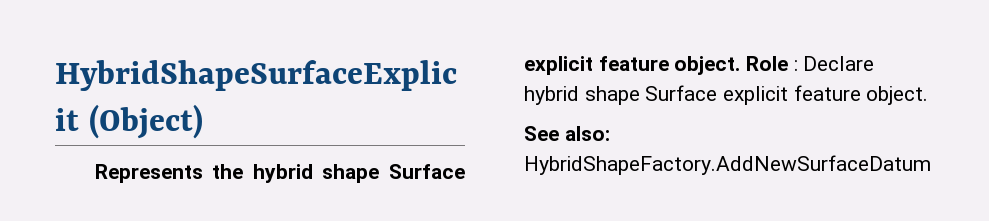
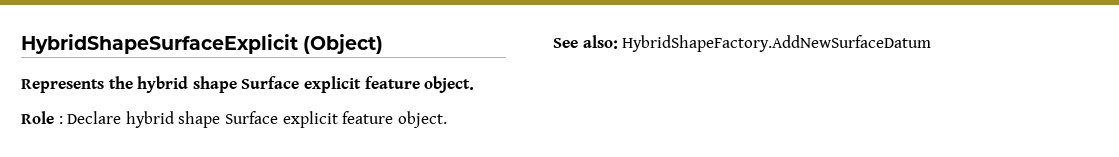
(741, 65) none -> (475, 84) //

